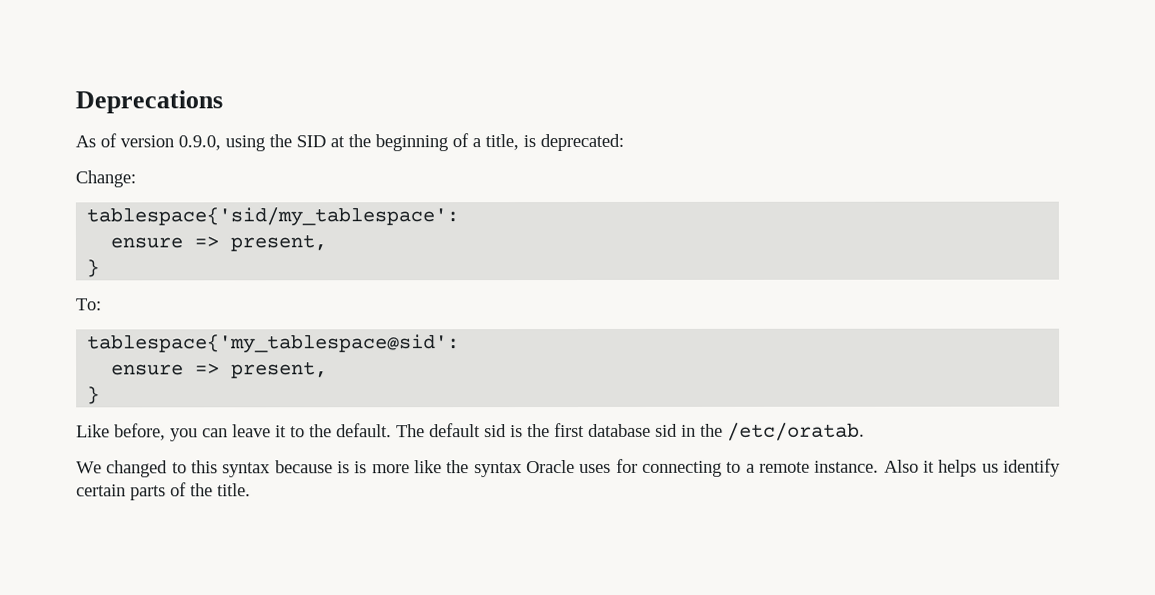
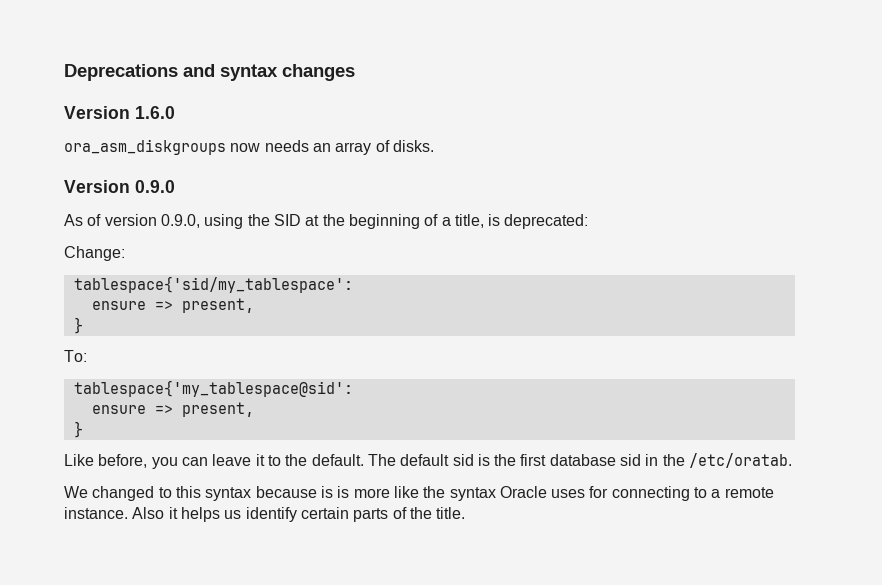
(223, 102) none -> [183,64,355,81] [64,106,175,119] [64,139,434,155] [64,180,175,193] and syntax changes // Version 1.6.0 // ora_asm_diskgroups now needs an array of disks. // Version 0.9.0

